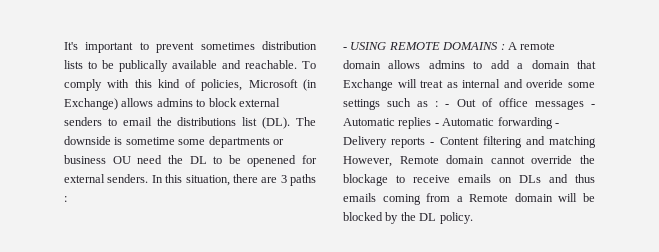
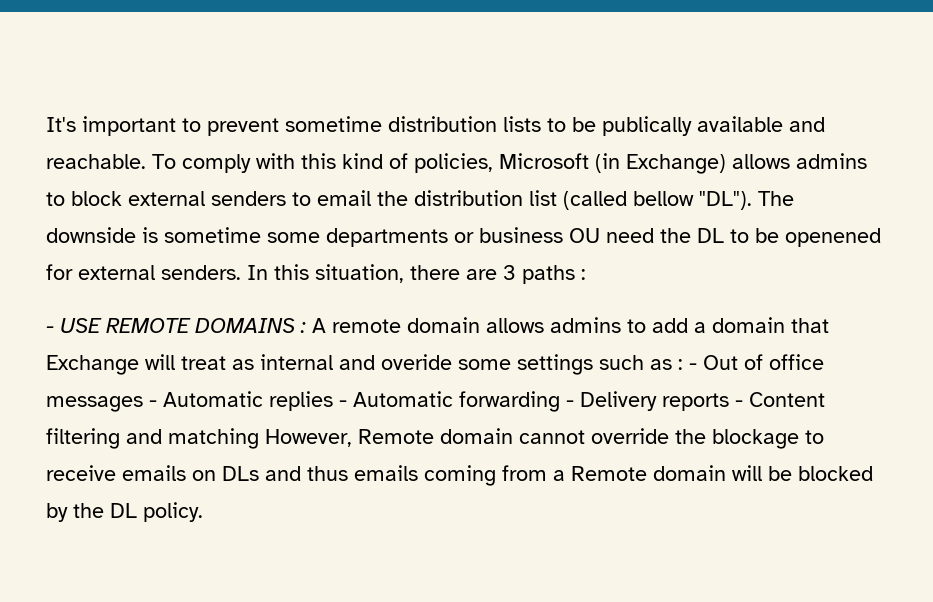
[200,42,255,50] sometimes -> [285,116,382,132] sometime
[177,117,291,129] distributions list (DL). -> [414,190,752,210] distribution list (called bellow "DL").
[350,42,387,50] USING -> [60,318,102,333] USE

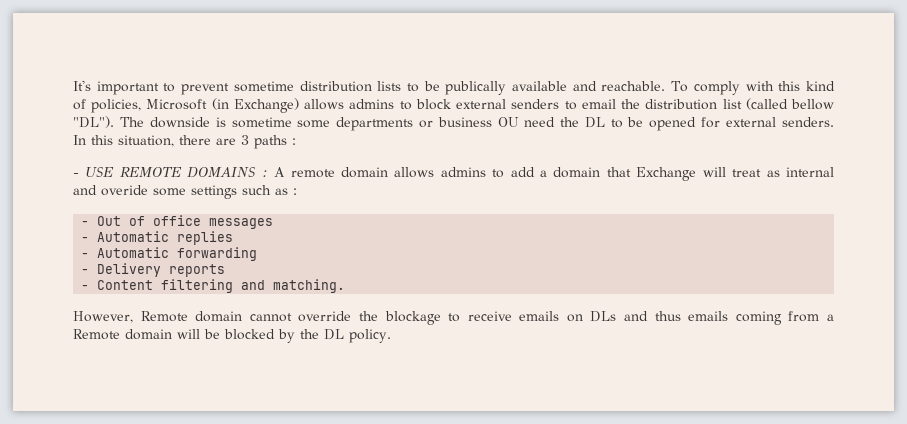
[785,228,881,247] openened -> [649,117,697,131] opened
(683, 364) none -> (297, 191) //
(143, 404) none -> (274, 223) //
(333, 401) none -> (234, 238) //
(560, 401) none -> (258, 254) //
(729, 402) none -> (226, 270) //
[168,428,259,449] matching -> [273,279,346,293] matching. //

